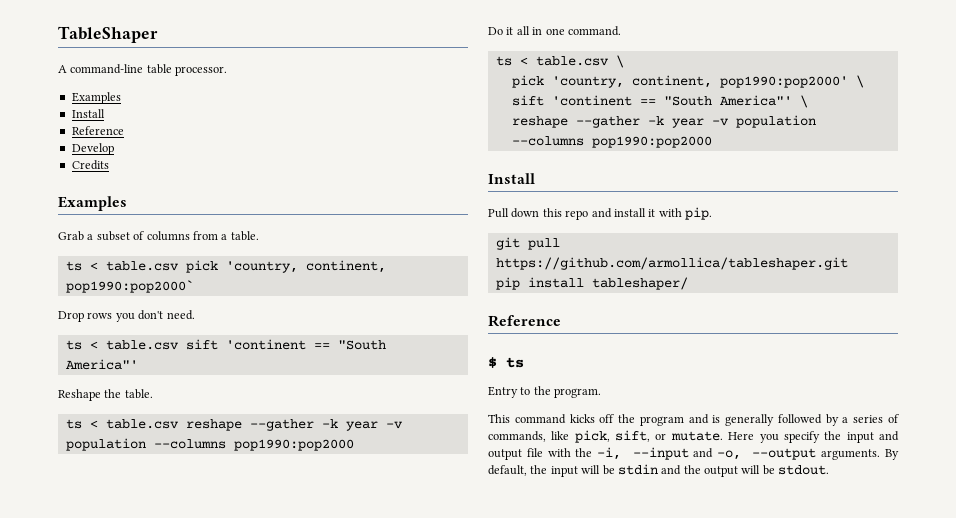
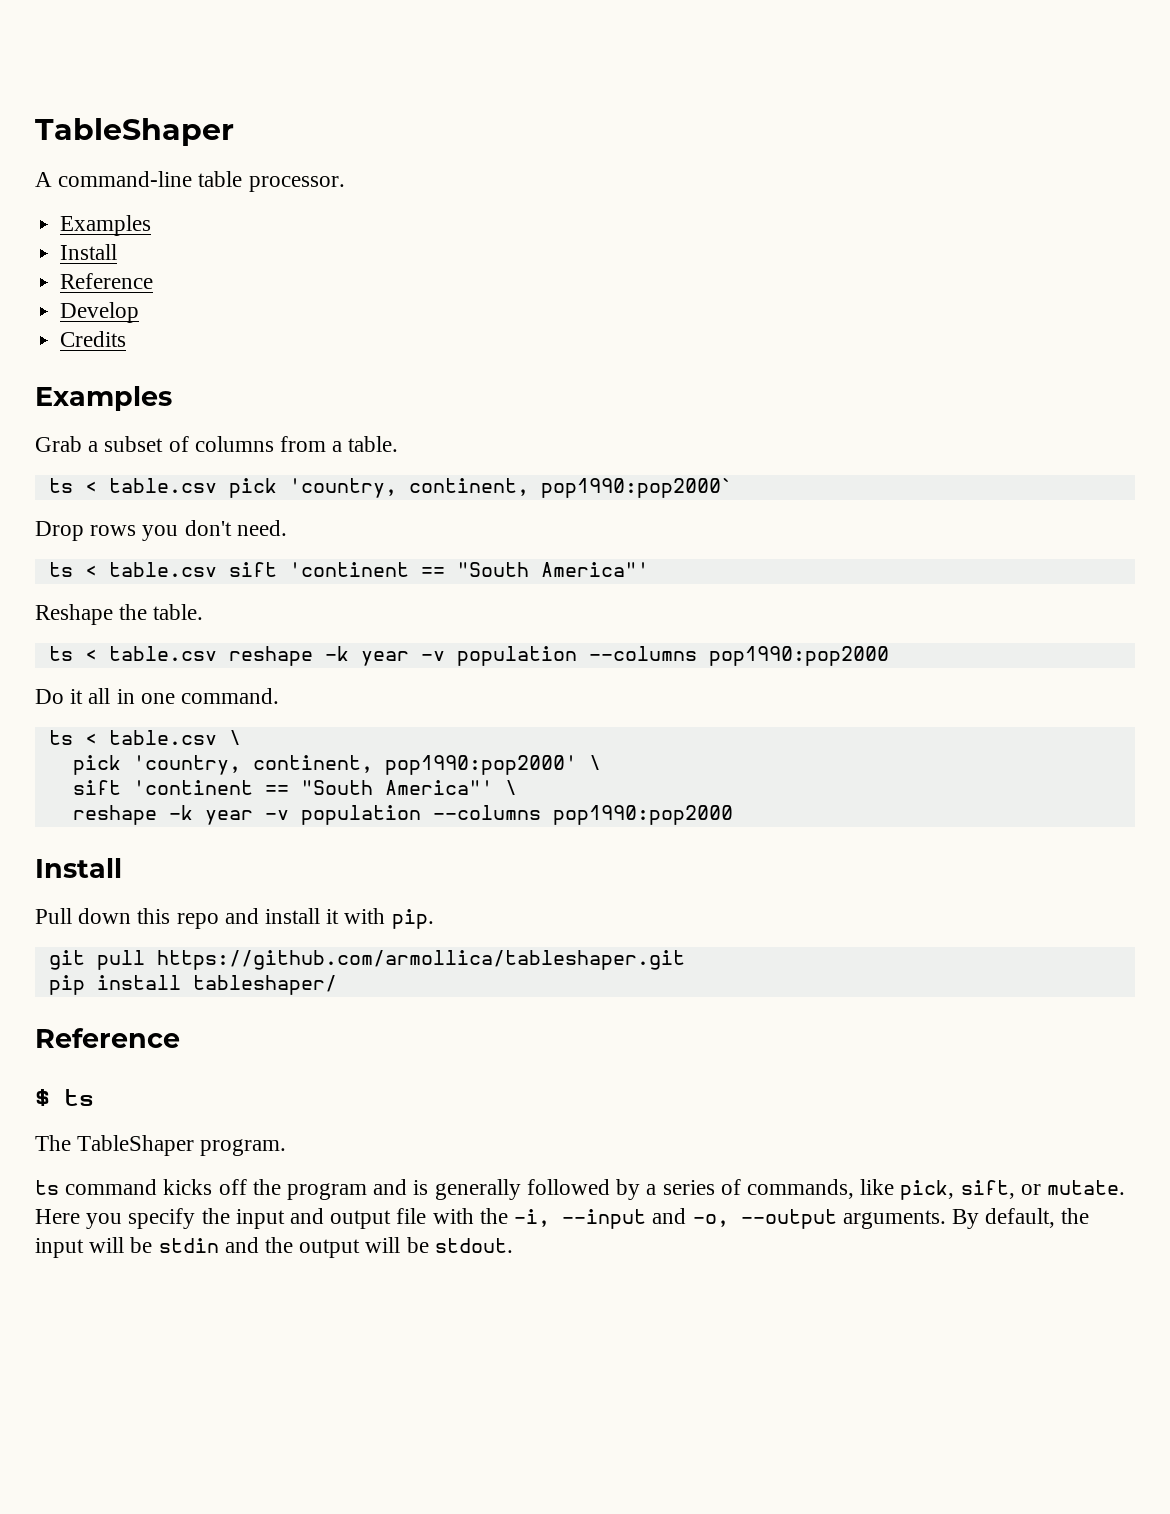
[249,419,314,431] --gather -> (313, 656) none
[575,116,640,128] --gather -> (157, 815) none
[488,386,551,398] Entry to the -> [35,1135,195,1156] The TableShaper
[488,414,510,423] This -> [35,1180,59,1195] ts

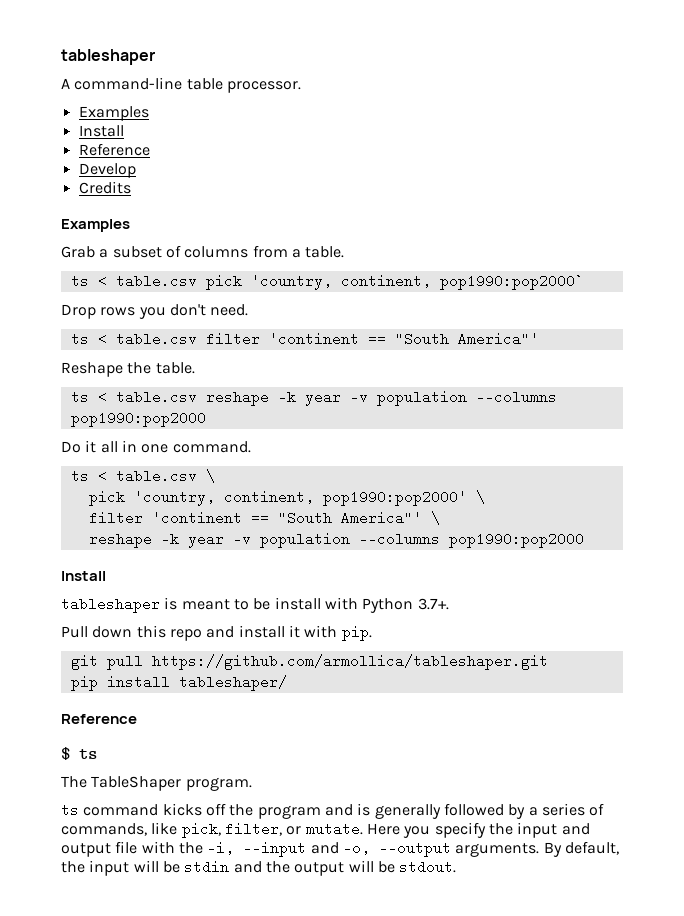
[35,118,234,146] TableShaper -> [61,49,155,65] tableshaper
[228,562,277,577] sift -> [205,332,260,346] filter
[72,780,121,795] sift -> [88,511,143,525] filter
(122, 868) none -> [61,597,449,613] // tableshaper is meant to be install with Python 3.7+.
[960,1180,1015,1199] sift, -> [224,822,282,836] filter,

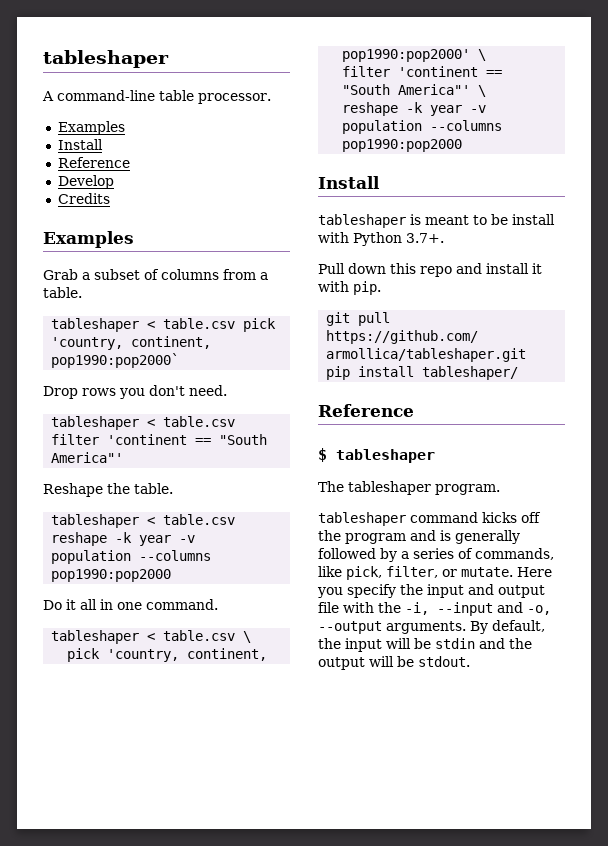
[70,276,89,286] ts -> [51,318,140,332] tableshaper
[70,334,89,344] ts -> [51,416,140,430] tableshaper
[70,392,89,402] ts -> [51,514,140,528] tableshaper
[70,471,89,481] ts -> [51,630,140,644] tableshaper
[79,749,97,759] ts -> [336,449,435,463] tableshaper
[91,776,182,791] TableShaper -> [348,481,431,495] tableshaper
[61,805,79,815] ts -> [318,512,406,526] tableshaper

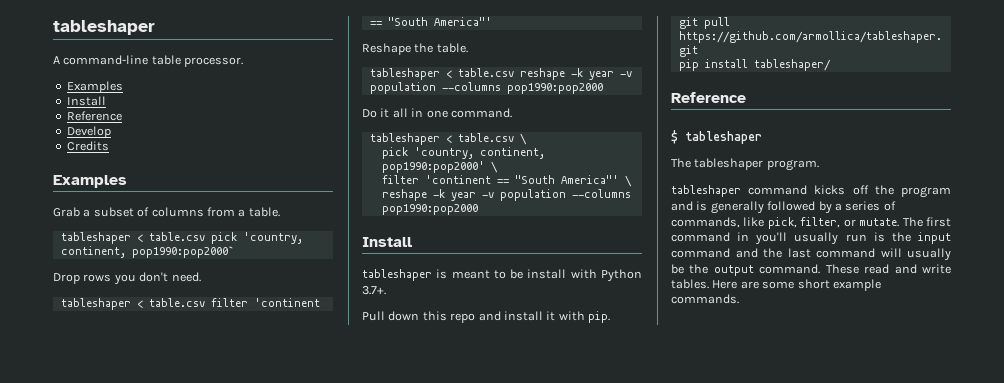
[517,567,552,577] [317,584,545,598] [318,602,551,616] [318,620,545,634] [318,638,532,652] [318,656,470,670] Here you specify the input and output file with the -i, --input and -o, --output arguments. By default, the input will be stdin and the output will be stdout. -> [902,217,951,227] [671,232,951,245] [671,248,951,261] [671,264,951,276] [671,279,881,291] [671,294,739,304] The first command in you'll usually run is the input command and the last command will usually be the output command. These read and write tables. Here are some short example commands.

